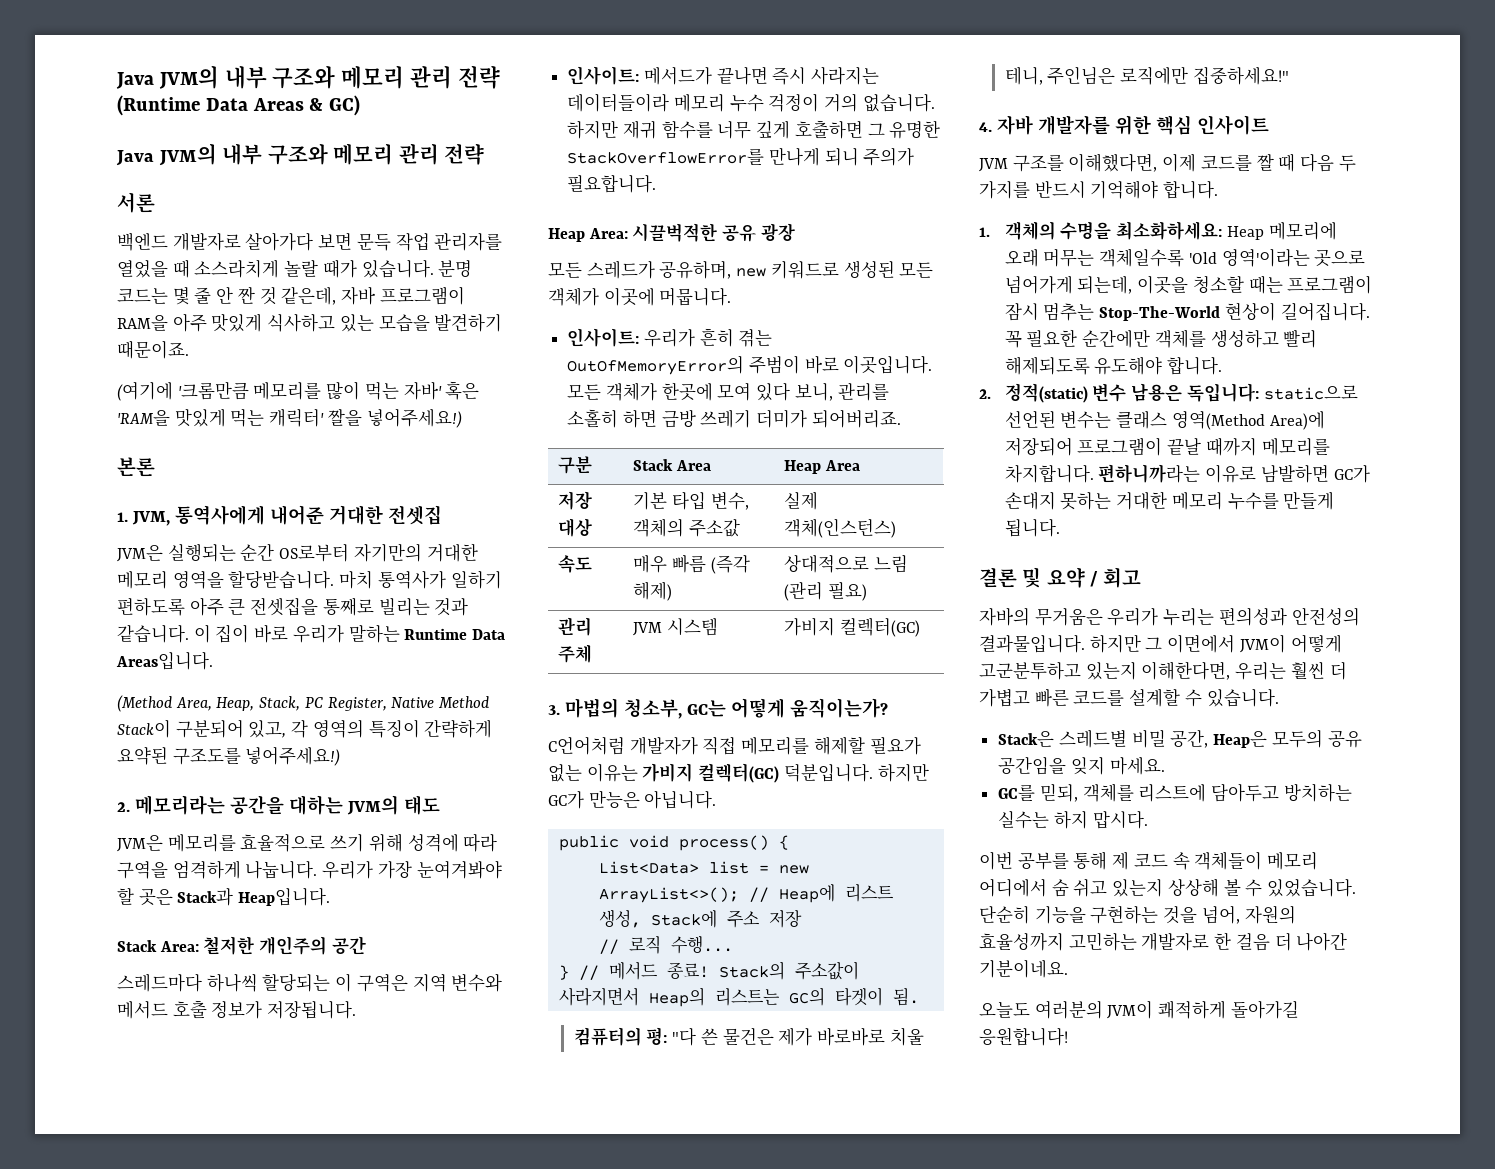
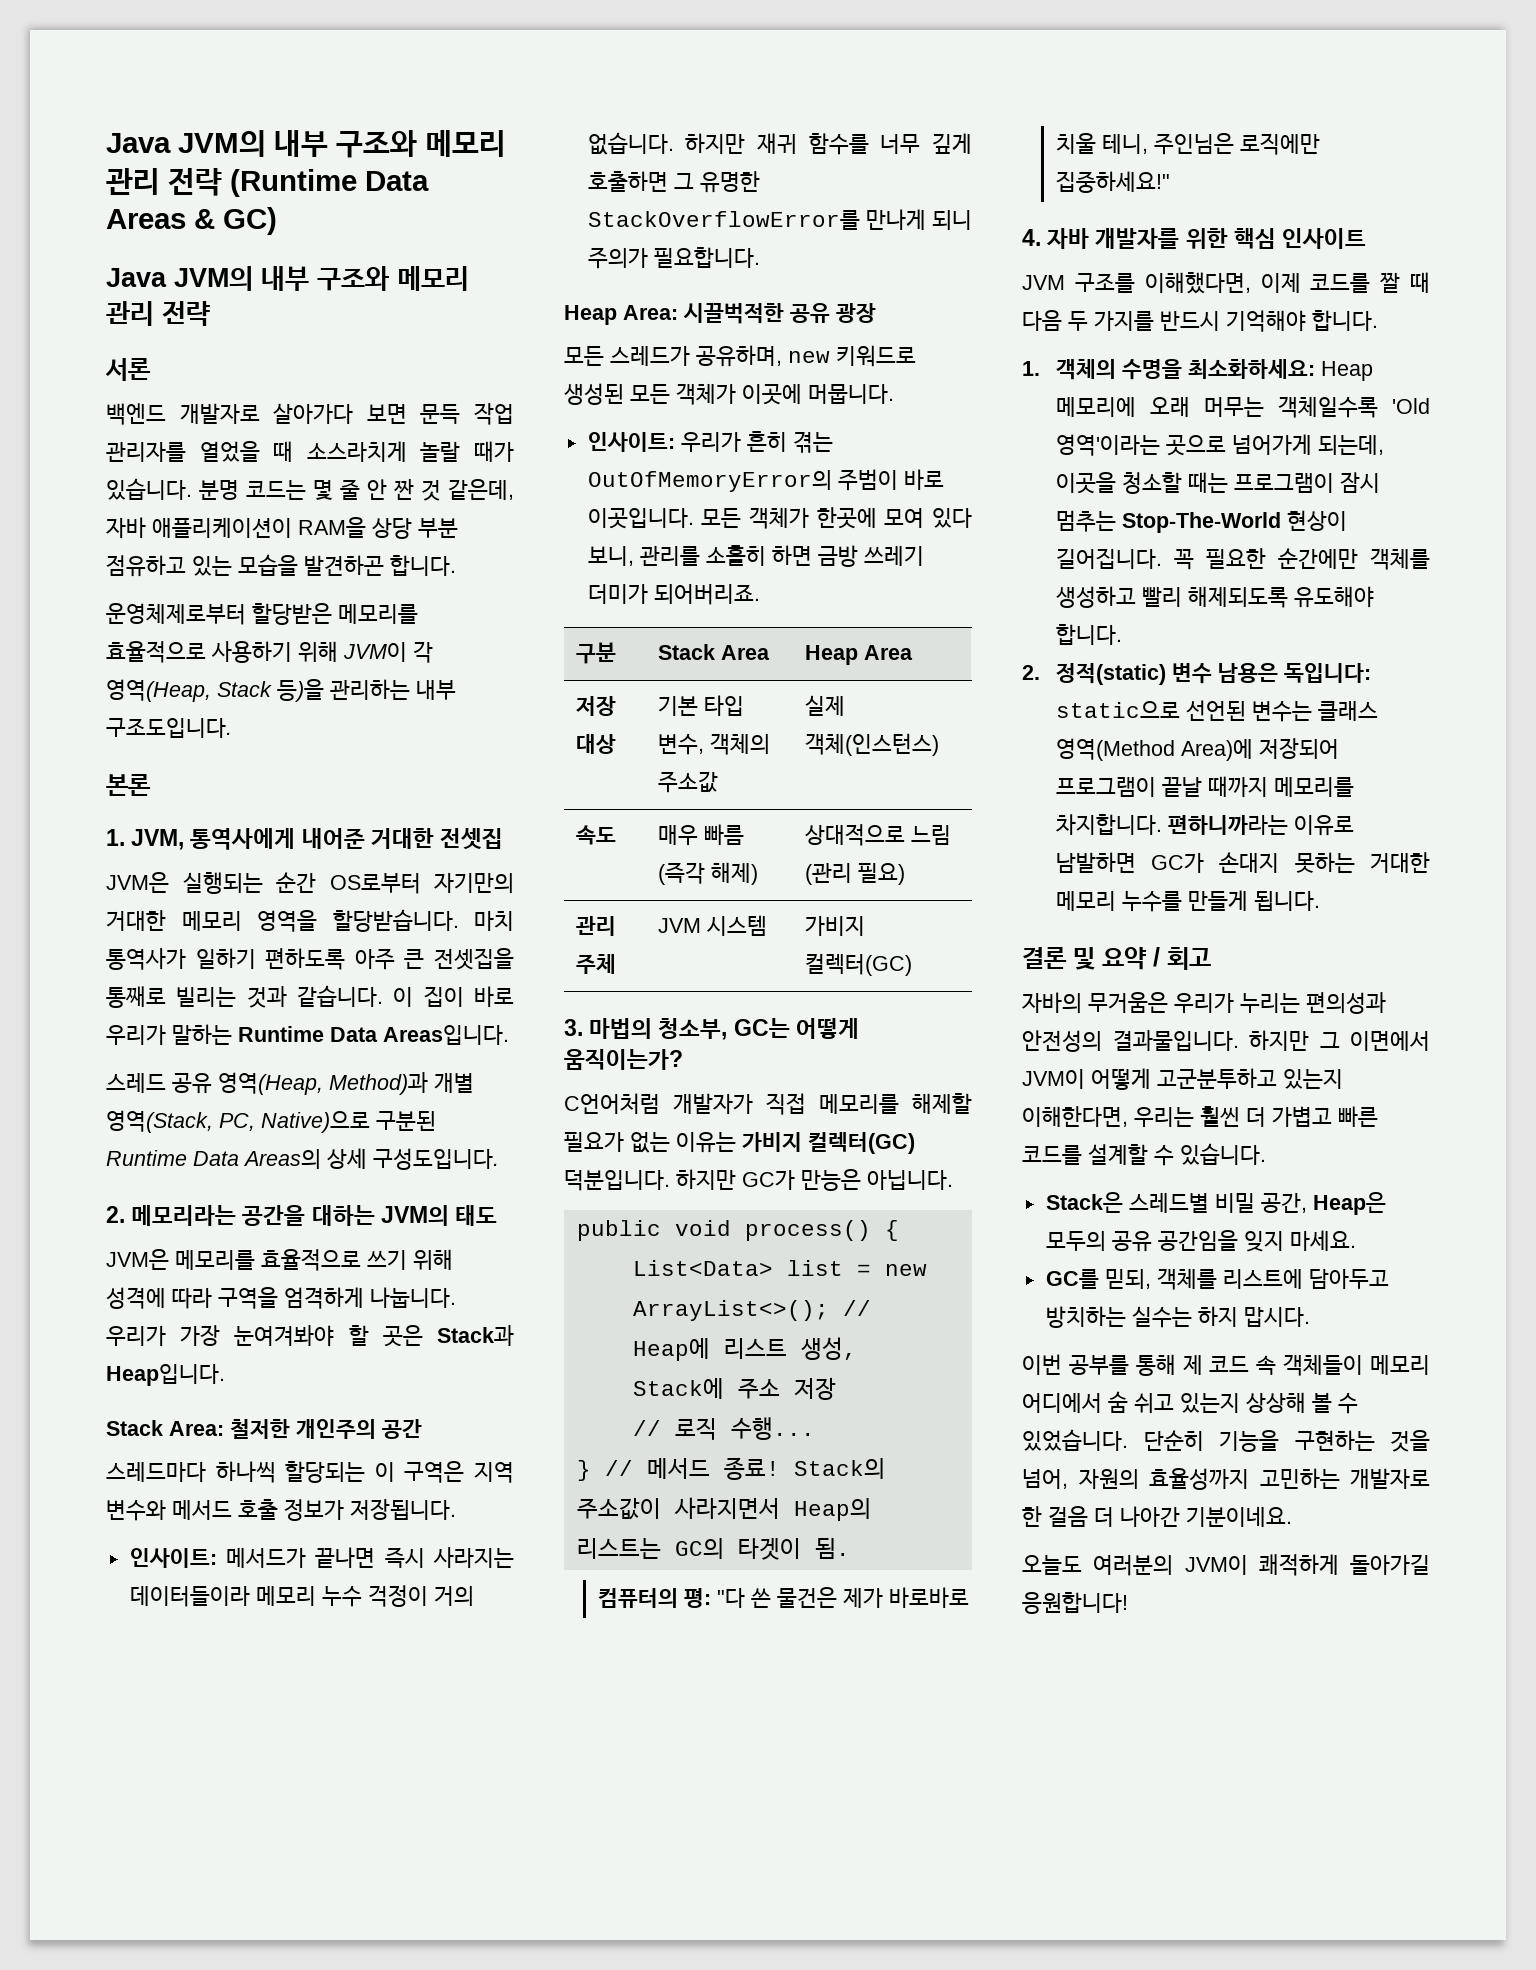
[379,286,465,305] [117,313,503,332] [117,340,189,359] [117,381,480,401] [117,408,462,428] 프로그램이 RAM을 아주 맛있게 식사하고 있는 모습을 발견하기 때문이죠. // (여기에 '크롬만큼 메모리를 많이 먹는 자바' 혹은 'RAM을 맛있게 먹는 캐릭터' 짤을 넣어주세요!) -> [152,517,458,539] [106,554,456,577] [106,603,418,625] [106,641,433,663] [106,679,456,702] [106,718,232,738] 애플리케이션이 RAM을 상당 부분 점유하고 있는 모습을 발견하곤 합니다. // 운영체제로부터 할당받은 메모리를 효율적으로 사용하기 위해 JVM이 각 영역(Heap, Stack 등)을 관리하는 내부 구조도입니다.
[117,695,491,712] [117,719,493,738] [117,746,341,766] (Method Area, Heap, Stack, PC Register, Native Method Stack이 구분되어 있고, 각 영역의 특징이 간략하게 요약된 구조도를 넣어주세요!) -> [106,1072,474,1095] [106,1110,436,1133] [106,1148,499,1170] 스레드 공유 영역(Heap, Method)과 개별 영역(Stack, PC, Native)으로 구분된 Runtime Data Areas의 상세 구성도입니다.

